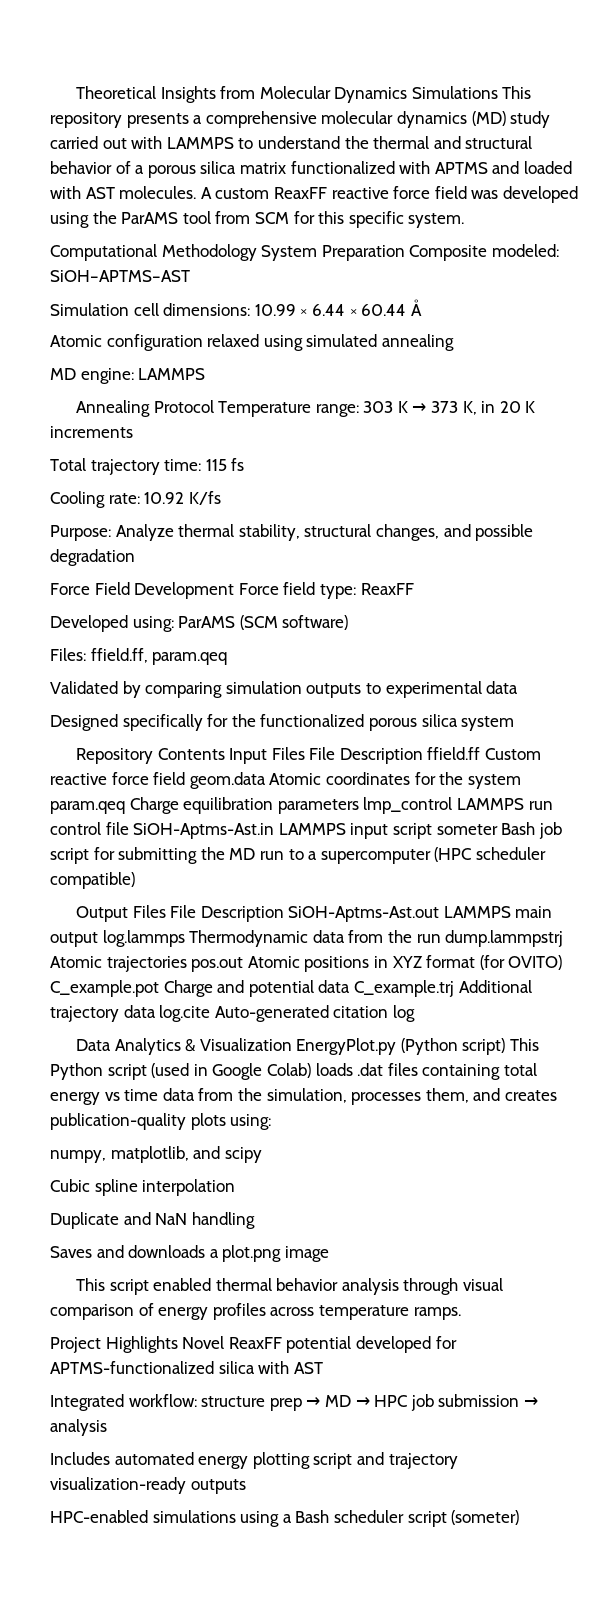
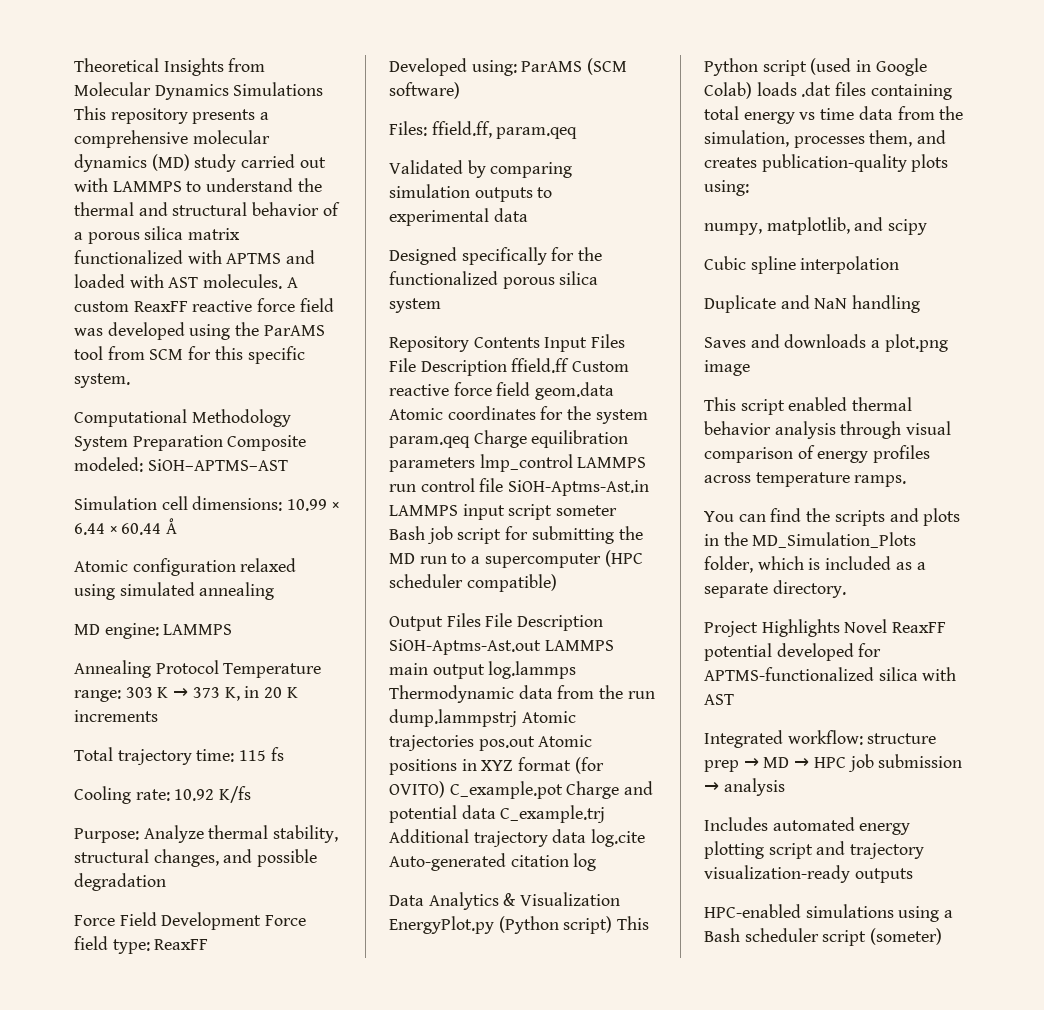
(461, 1313) none -> [704,508,961,526] [704,532,917,548] [704,556,926,573] [704,580,846,598] // You can find the scripts and plots in the MD_Simulation_Plots folder, which is included as a separate directory.

